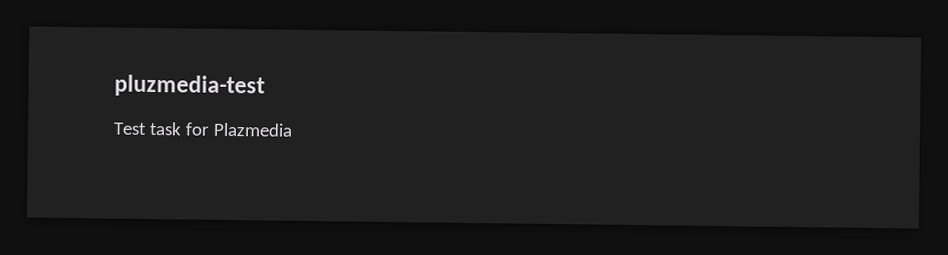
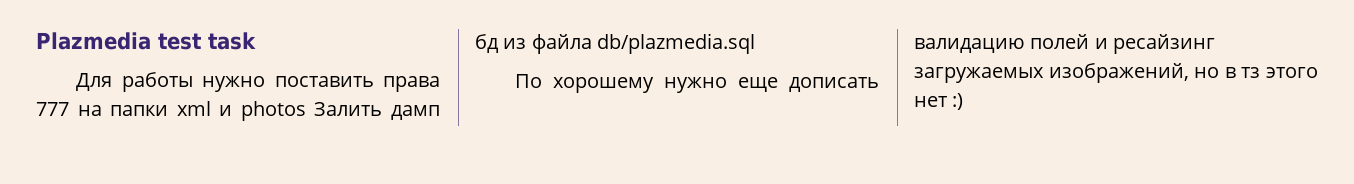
[114,74,265,98] [113,121,293,137] pluzmedia-test // Test task for Plazmedia -> [36,32,256,50] [76,72,440,92] [36,101,440,121] [475,33,755,54] [515,74,879,93] [914,34,1215,54] [914,63,1318,83] [914,93,964,110] Plazmedia test task // Для работы нужно поставить права 777 на папки xml и photos Залить дамп бд из файла db/plazmedia.sql // По хорошему нужно еще дописать валидацию полей и ресайзинг загружаемых изображений, но в тз этого нет :)

